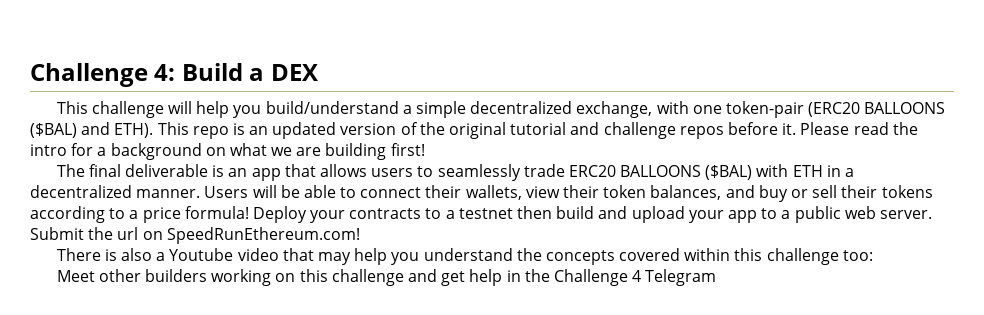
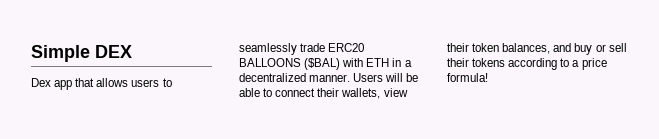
[30,63,319,87] [56,101,946,118] [30,122,918,139] [30,143,425,160] [56,164,248,177] Challenge 4: Build a DEX // This challenge will help you build/understand a simple decentralized exchange, with one token-pair (ERC20 BALLOONS ($BAL) and ETH). This repo is an updated version of the original tutorial and challenge repos before it. Please read the intro for a background on what we are building first! // The final deliverable is an -> [31,45,132,62] [31,78,51,87] Simple DEX // Dex
[252,206,932,223] [30,227,360,244] [56,248,873,265] [56,269,717,286] Deploy your contracts to a testnet then build and upload your app to a public web server. Submit the url on SpeedRunEthereum.com! // There is also a Youtube video that may help you understand the concepts covered within this challenge too: // Meet other builders working on this challenge and get help in the Challenge 4 Telegram -> (488, 77) none

